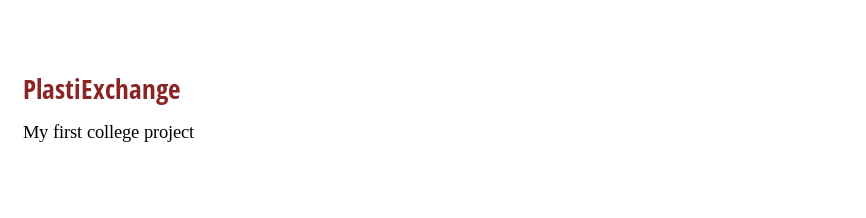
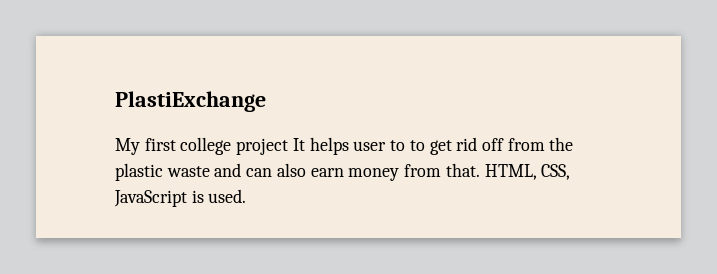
(195, 134) none -> [292,137,574,155] [115,163,571,181] [114,189,247,207] It helps user to to get rid off from the plastic waste and can also earn money from that. HTML, CSS, JavaScript is used.

